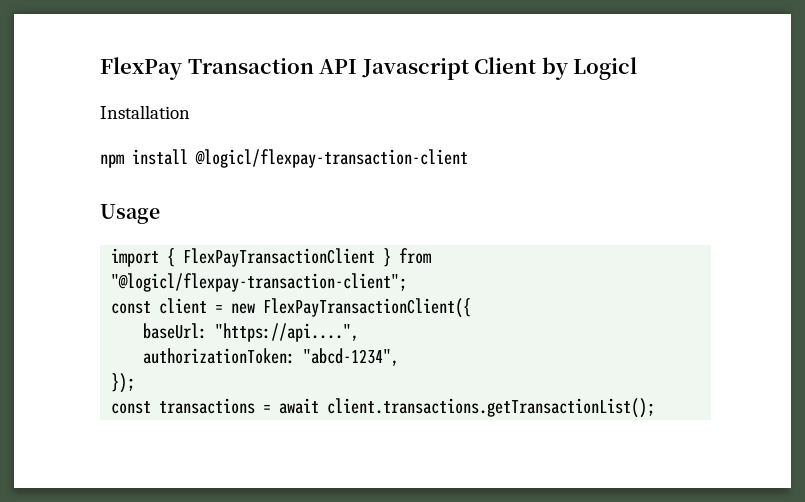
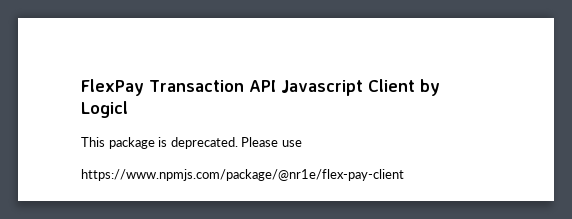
[100,105,190,119] [100,149,468,168] [100,204,160,224] [111,248,432,267] [111,273,408,292] [111,298,472,318] [143,323,360,342] [143,348,400,366] [111,373,136,393] [111,398,656,418] Installation // npm install @logicl/flexpay-transaction-client // Usage // import { FlexPayTransactionClient } from "@logicl/flexpay-transaction-client"; // const client = new FlexPayTransactionClient({ // baseUrl: "https://api....", // authorizationToken: "abcd-1234", // }); // const transactions = await client.transactions.getTransactionList(); -> [81,137,302,149] [81,169,404,181] This package is deprecated. Please use // https://www.npmjs.com/package/@nr1e/flex-pay-client

